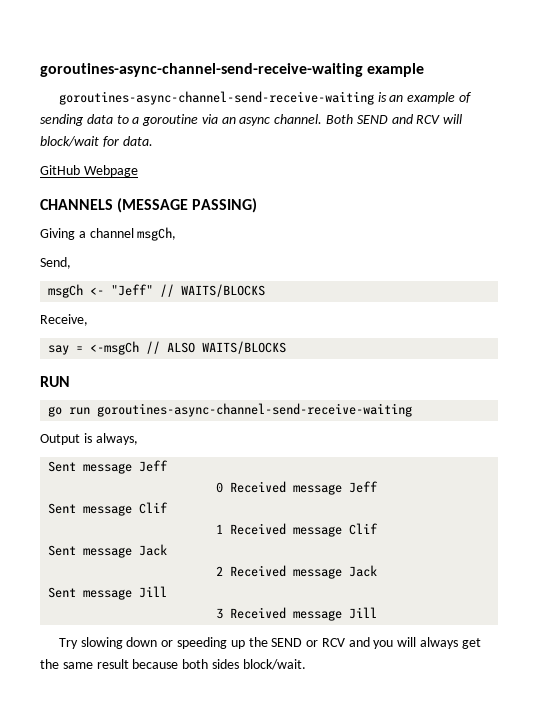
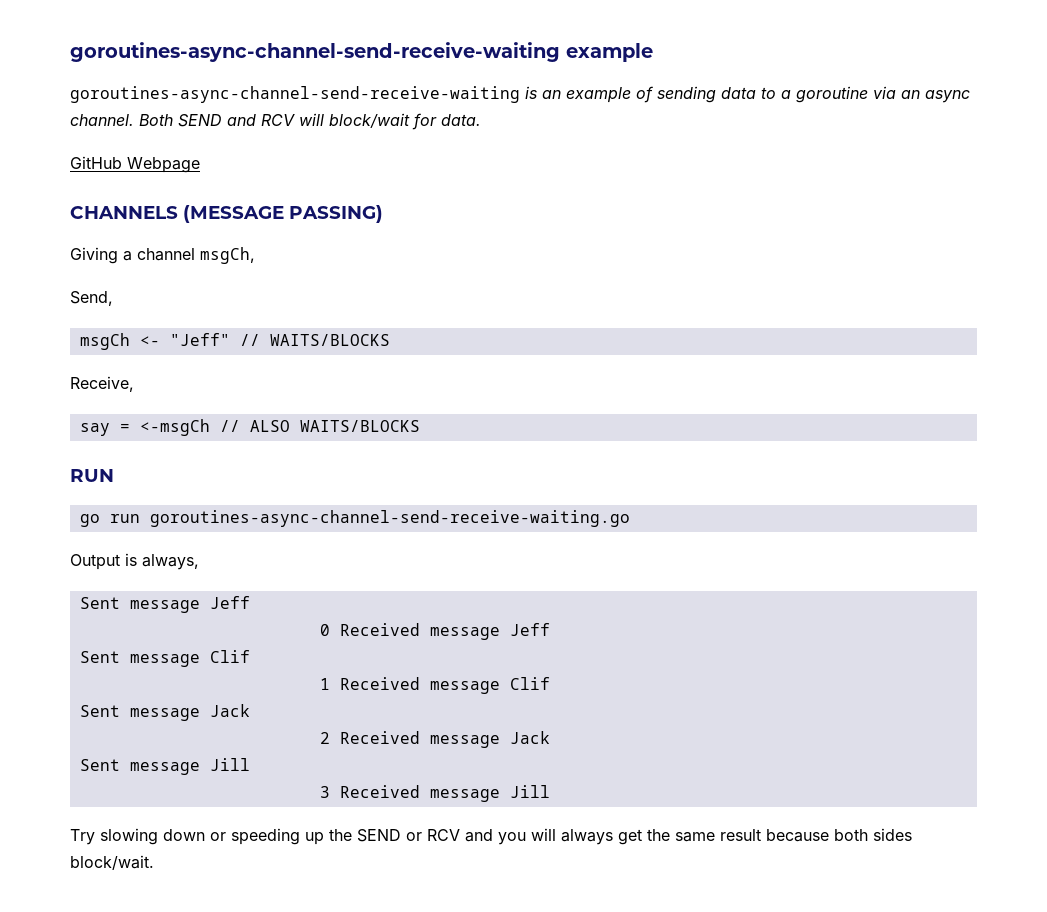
[97,403,413,417] goroutines-async-channel-send-receive-waiting -> [149,510,630,527] goroutines-async-channel-send-receive-waiting.go

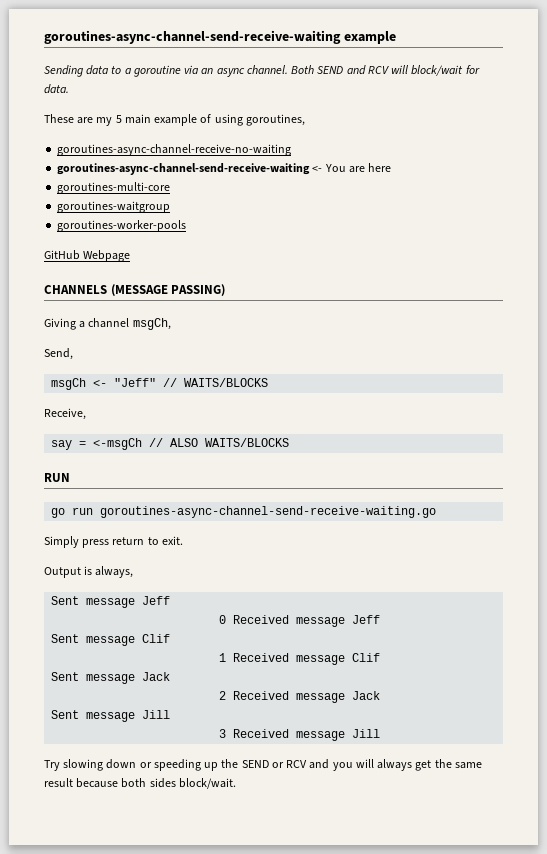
[70,86,716,103] goroutines-async-channel-send-receive-waiting is an example of sending -> [44,65,83,77] Sending
(481, 120) none -> [44,114,305,126] [57,144,292,156] [57,163,392,175] [57,182,171,194] [57,201,171,213] [57,220,187,232] // These are my 5 main example of using goroutines, // goroutines-async-channel-receive-no-waiting // goroutines-async-channel-send-receive-waiting <- You are here // goroutines-multi-core // goroutines-waitgroup // goroutines-worker-pools
(630, 518) none -> [44,536,183,548] // Simply press return to exit.

